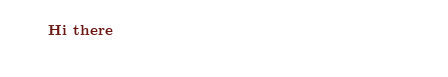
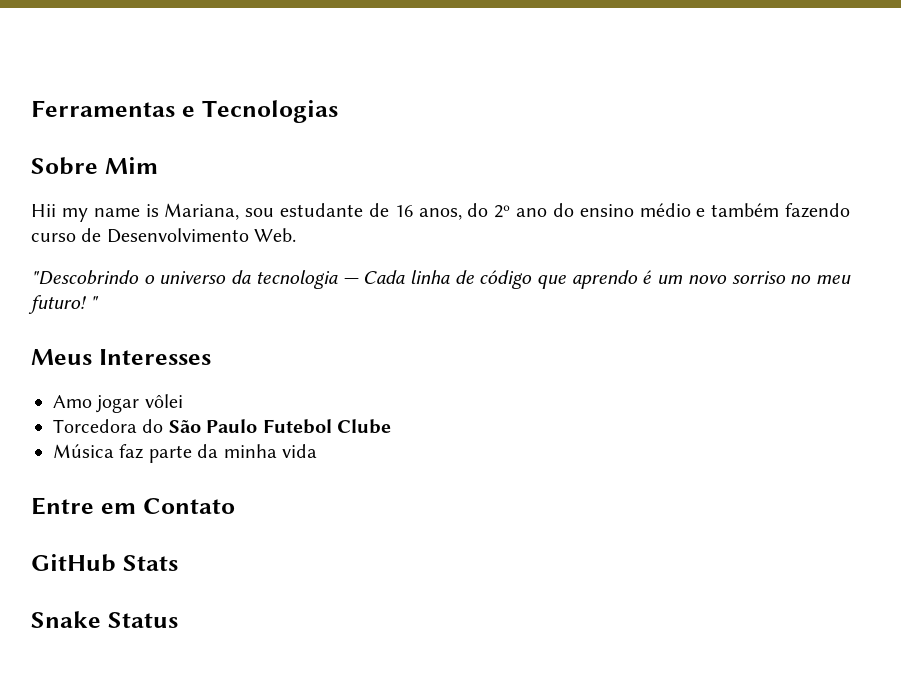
[48,25,113,35] Hi there -> [31,100,338,123] [31,157,158,175] [31,203,851,222] [31,228,297,243] [31,270,852,289] [28,295,100,314] [31,349,211,365] [53,394,183,413] [53,419,391,434] [53,444,317,463] [31,497,235,515] [31,554,178,572] [31,611,178,628] Ferramentas e Tecnologias // Sobre Mim // Hii my name is Mariana, sou estudante de 16 anos, do 2º ano do ensino médio e também fazendo curso de Desenvolvimento Web. // "Descobrindo o universo da tecnologia — Cada linha de código que aprendo é um novo sorriso no meu futuro! " // Meus Interesses // Amo jogar vôlei // Torcedora do São Paulo Futebol Clube // Música faz parte da minha vida // Entre em Contato // GitHub Stats // Snake Status

